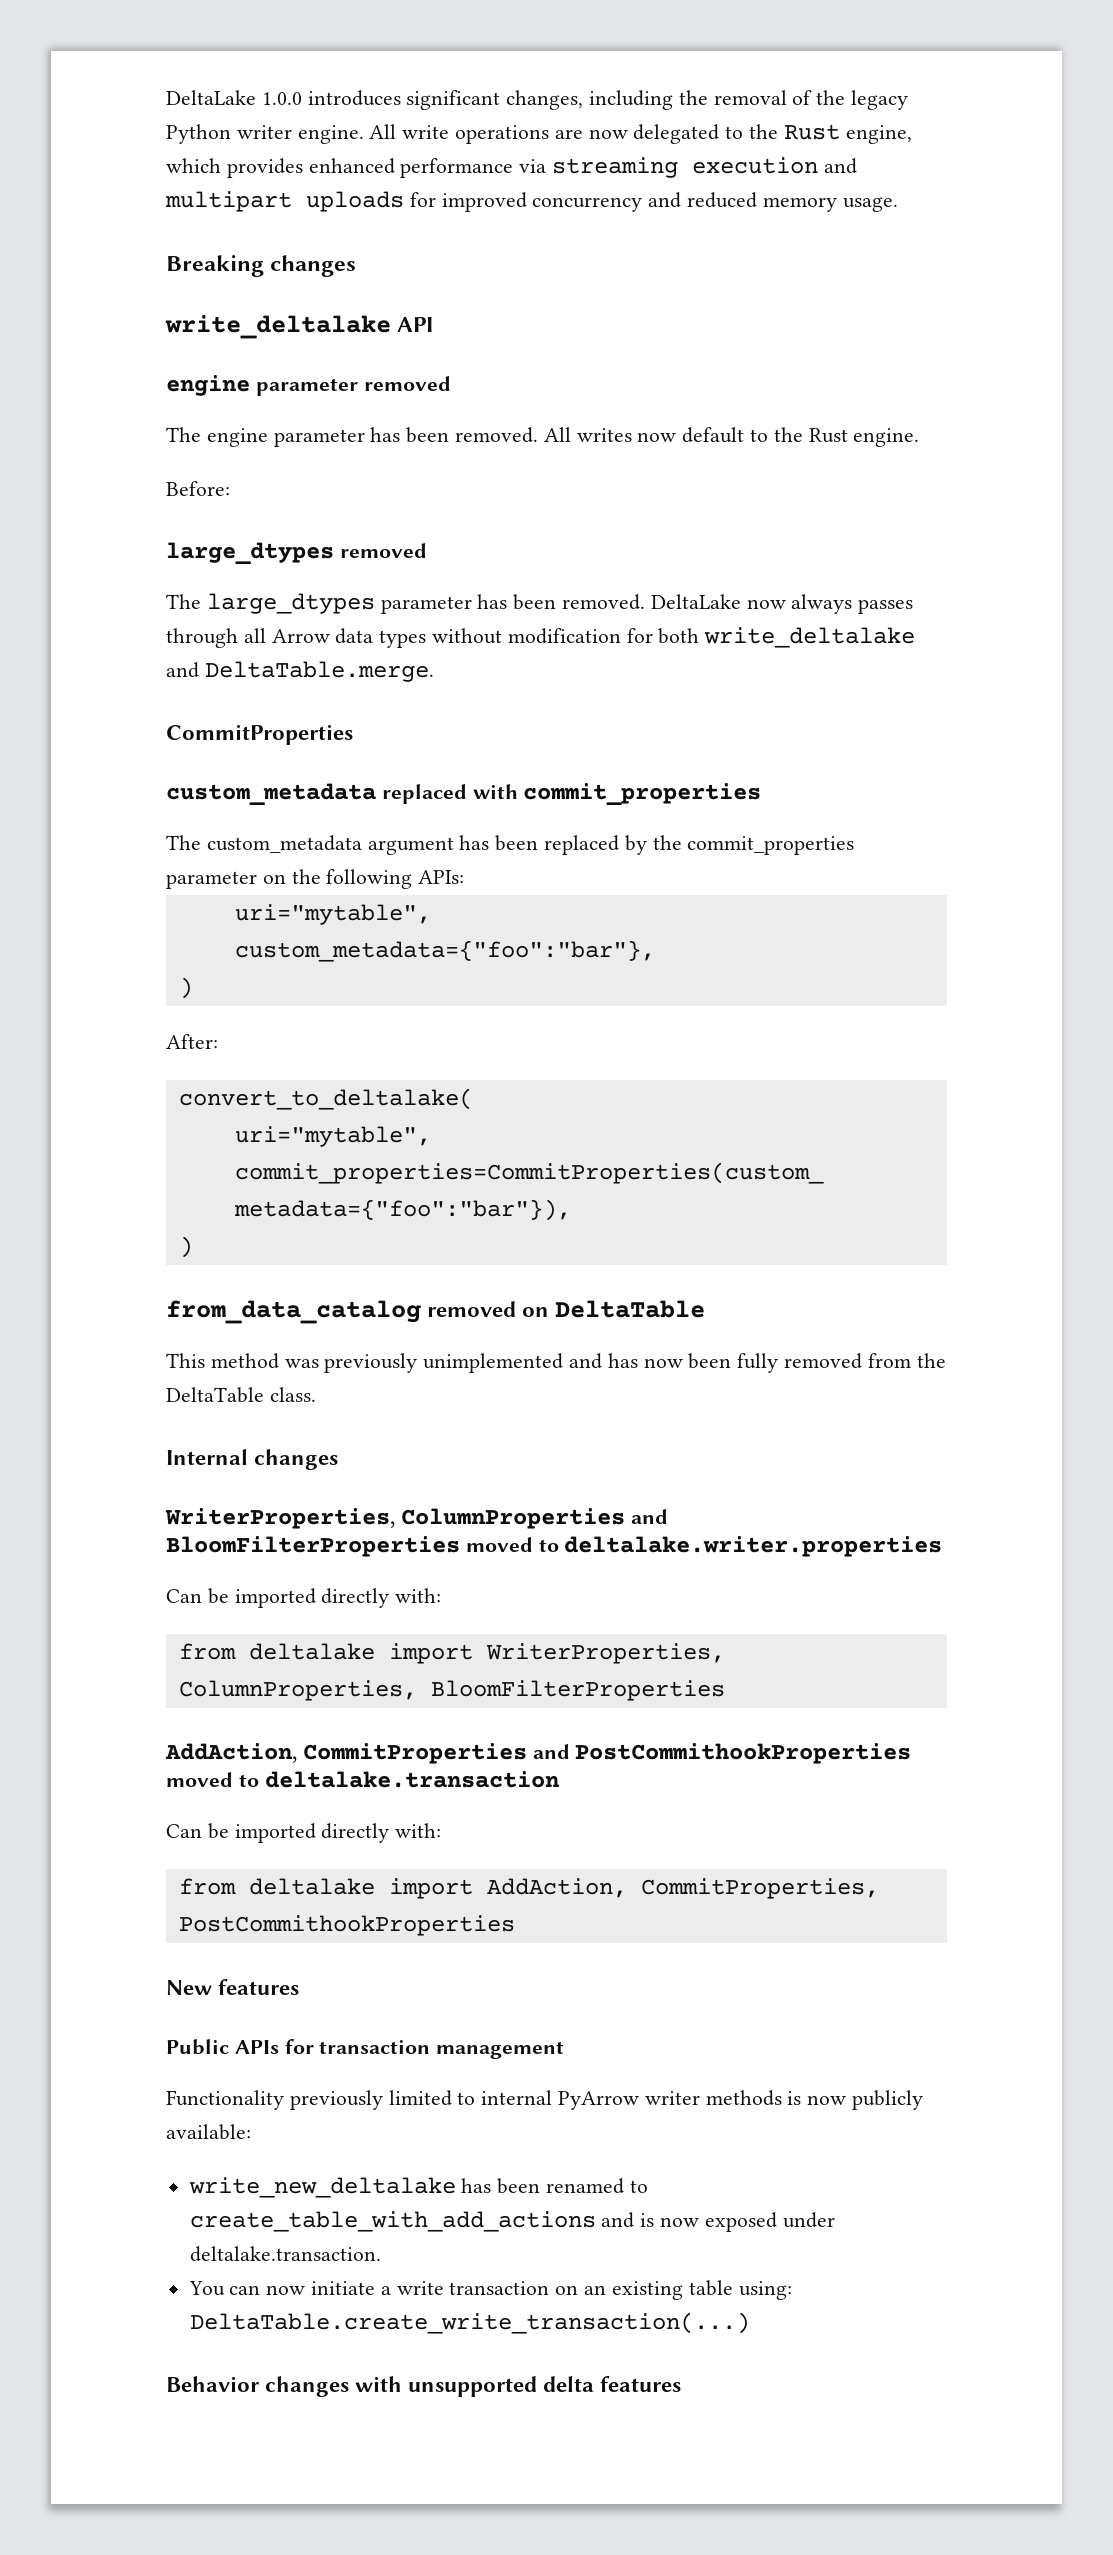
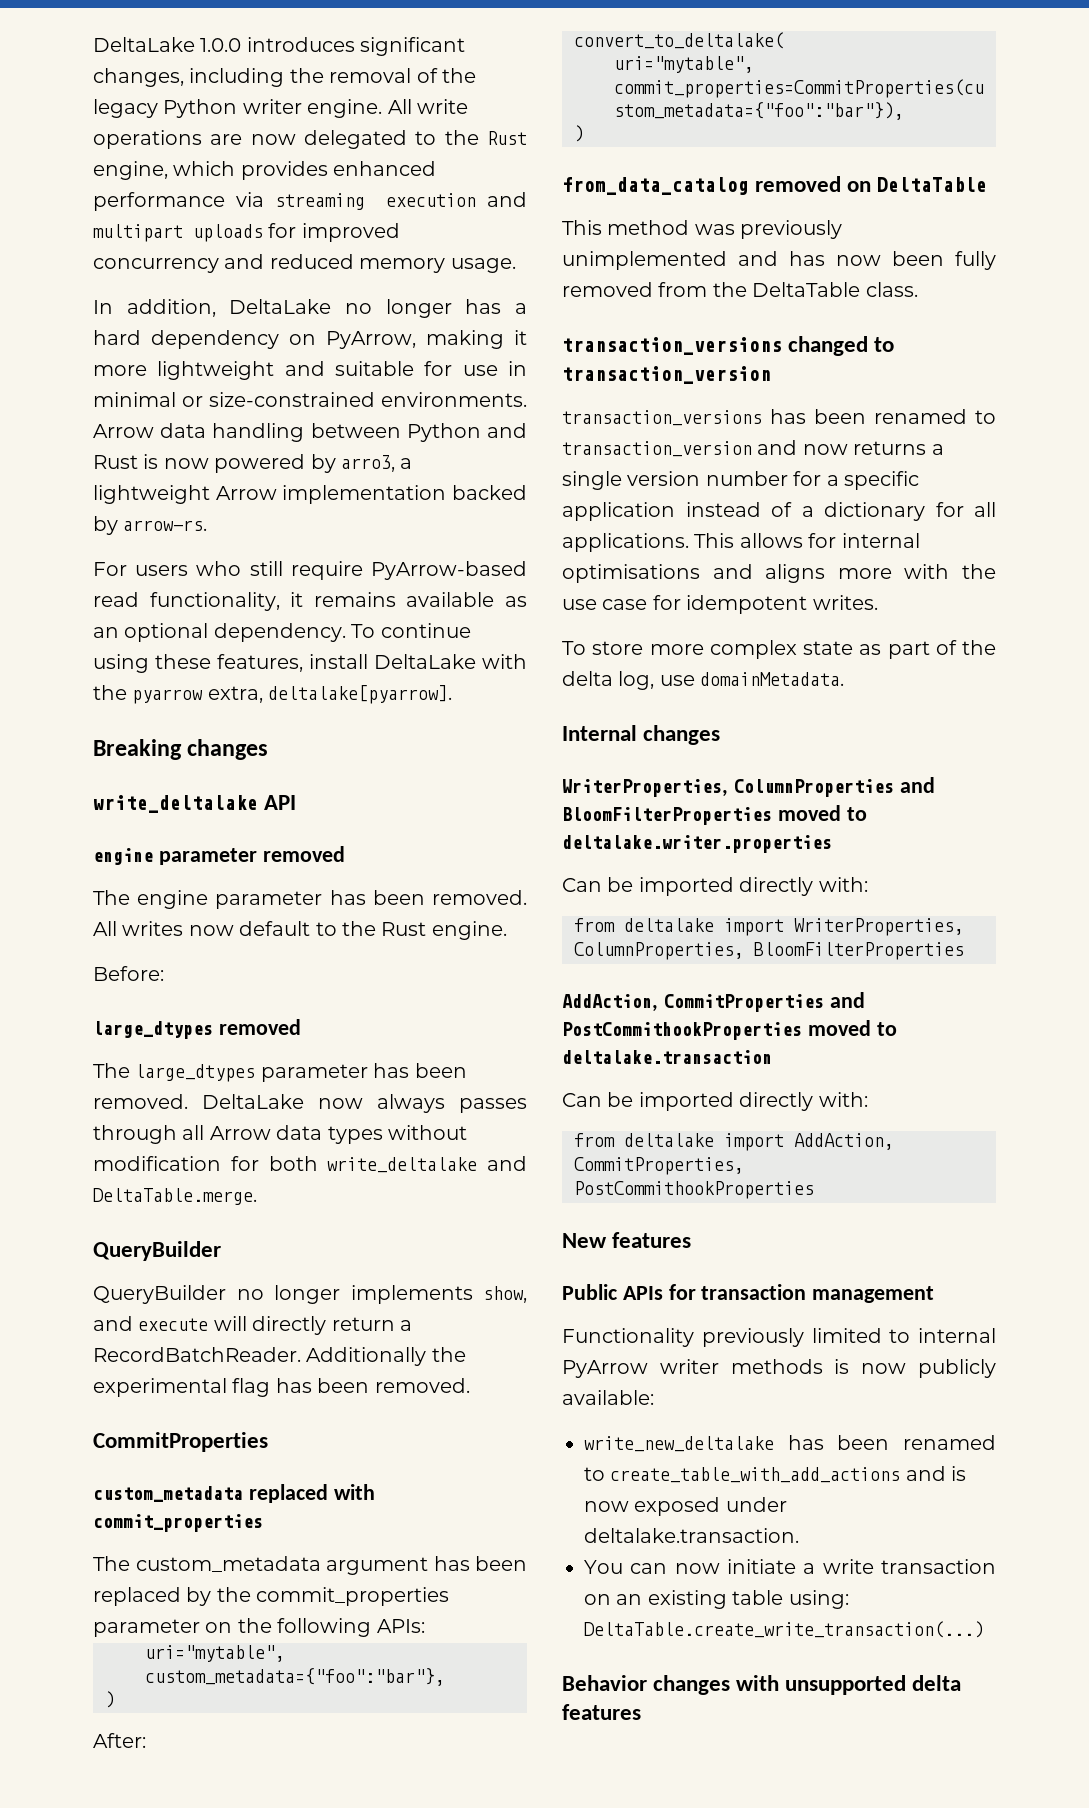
(898, 204) none -> [93,299,527,318] [93,330,527,349] [93,361,527,380] [93,392,527,407] [93,423,527,442] [93,454,413,473] [93,485,527,504] [93,516,208,535] [93,561,527,580] [93,592,527,611] [93,623,471,642] [93,654,527,673] [93,685,453,704] // In addition, DeltaLake no longer has a hard dependency on PyArrow, making it more lightweight and suitable for use in minimal or size-constrained environments. Arrow data handling between Python and Rust is now powered by arro3, a lightweight Arrow implementation backed by arrow-rs. // For users who still require PyArrow-based read functionality, it remains available as an optional dependency. To continue using these features, install DeltaLake with the pyarrow extra, deltalake[pyarrow].
(434, 671) none -> [93,1241,221,1261] [93,1285,527,1304] [93,1316,412,1335] [93,1347,466,1366] [93,1378,470,1397] // QueryBuilder // QueryBuilder no longer implements show, and execute will directly return a RecordBatchReader. Additionally the experimental flag has been removed.
(316, 1394) none -> [562,336,895,356] [562,366,771,384] [562,409,996,426] [562,440,944,457] [562,471,919,490] [562,502,996,521] [562,533,920,552] [562,564,996,583] [562,595,878,614] [562,640,996,659] [562,671,845,690] // transaction_versions changed to transaction_version // transaction_versions has been renamed to transaction_version and now returns a single version number for a specific application instead of a dictionary for all applications. This allows for internal optimisations and aligns more with the use case for idempotent writes. // To store more complex state as part of the delta log, use domainMetadata.

